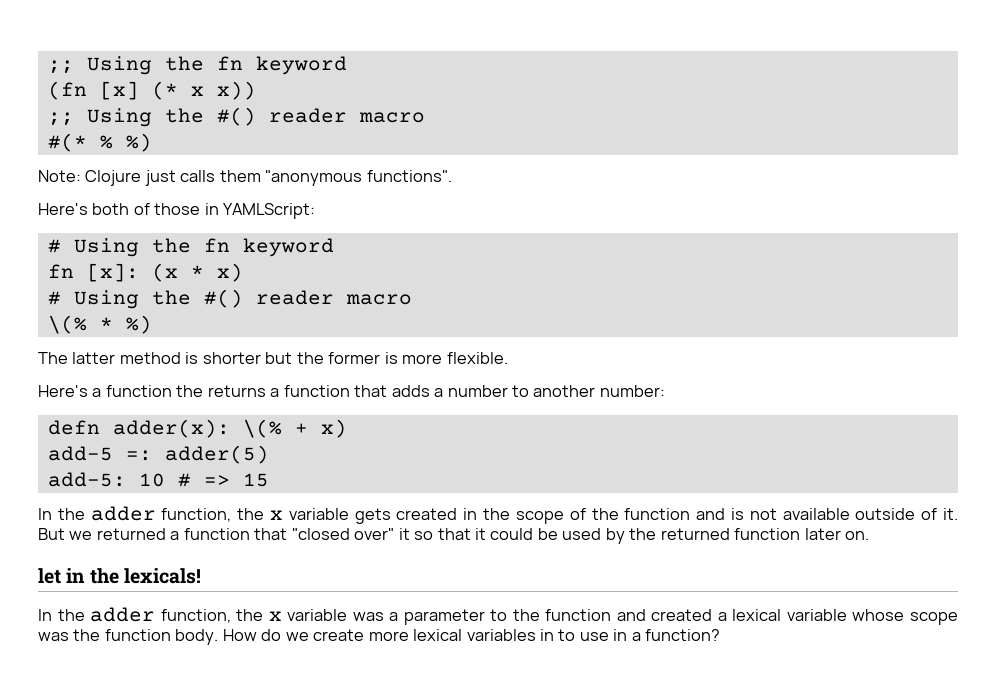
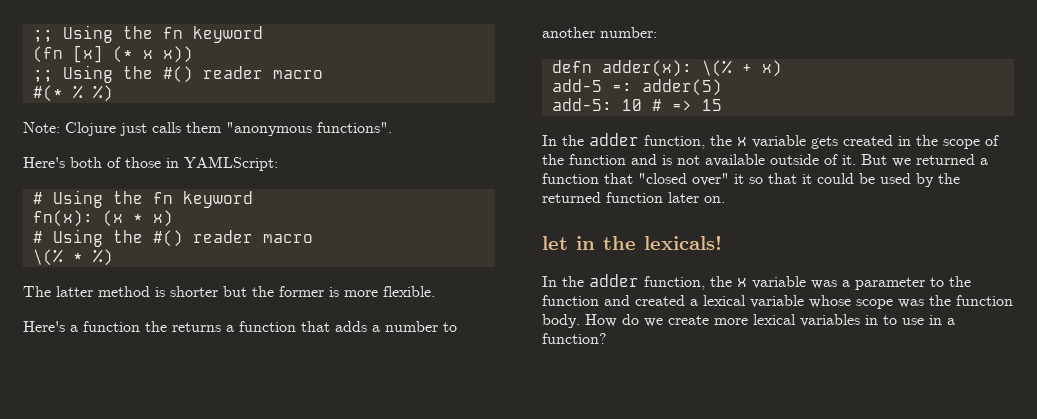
[47,263,139,282] fn [x]: -> [32,210,93,227] fn(x):

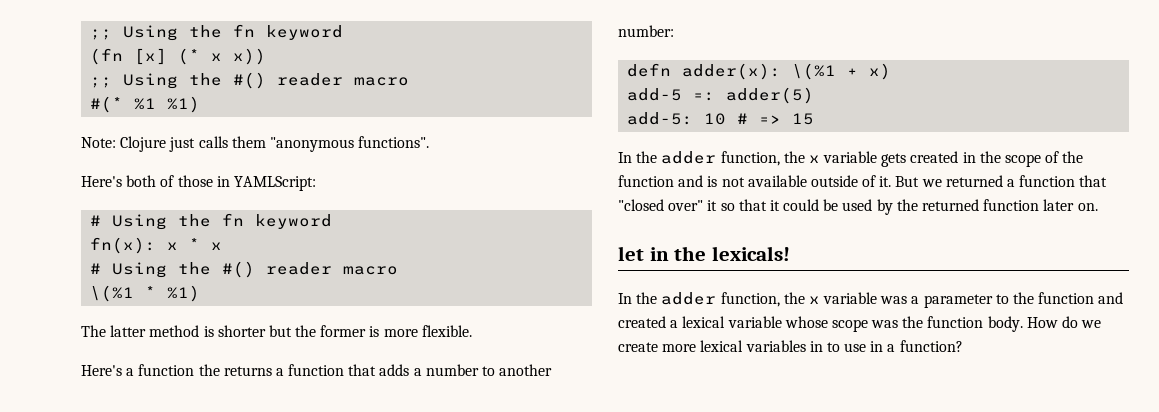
[72,85,113,102] % %) -> [134,96,201,113] %1 %1)
[102,210,173,227] (x * x) -> [167,238,223,250] x * x
[32,249,113,266] \(% * %) -> [90,285,201,302] \(%1 * %1)
[701,60,732,77] \(% -> [792,63,837,80] \(%1

